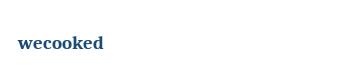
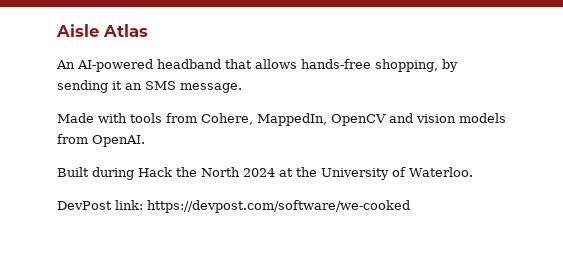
[17,36,104,49] wecooked -> [56,24,148,37] [56,59,458,72] [57,80,242,93] [57,113,506,126] [57,134,145,147] [57,167,473,180] [57,200,410,213] Aisle Atlas // An AI-powered headband that allows hands-free shopping, by sending it an SMS message. // Made with tools from Cohere, MappedIn, OpenCV and vision models from OpenAI. // Built during Hack the North 2024 at the University of Waterloo. // DevPost link: https://devpost.com/software/we-cooked

